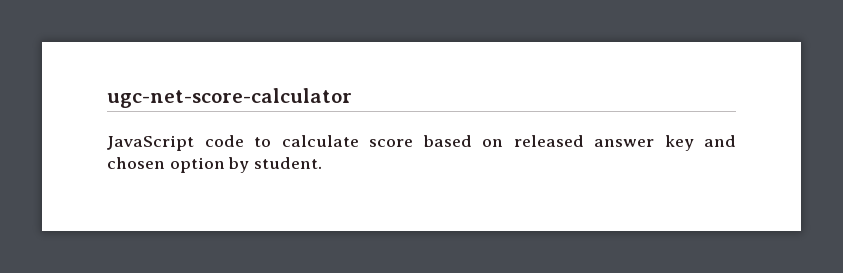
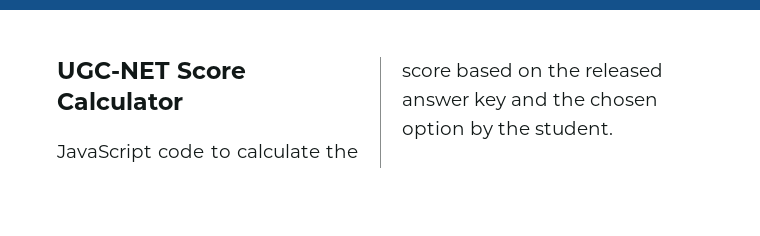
[107,88,352,108] ugc-net-score-calculator -> [57,62,246,79] [57,92,183,110] UGC-NET Score Calculator
(359, 141) none -> [326,144,358,158] the
(503, 143) none -> [548,63,580,77] the
(736, 141) none -> [553,92,585,106] the
(250, 165) none -> [498,121,530,135] the

